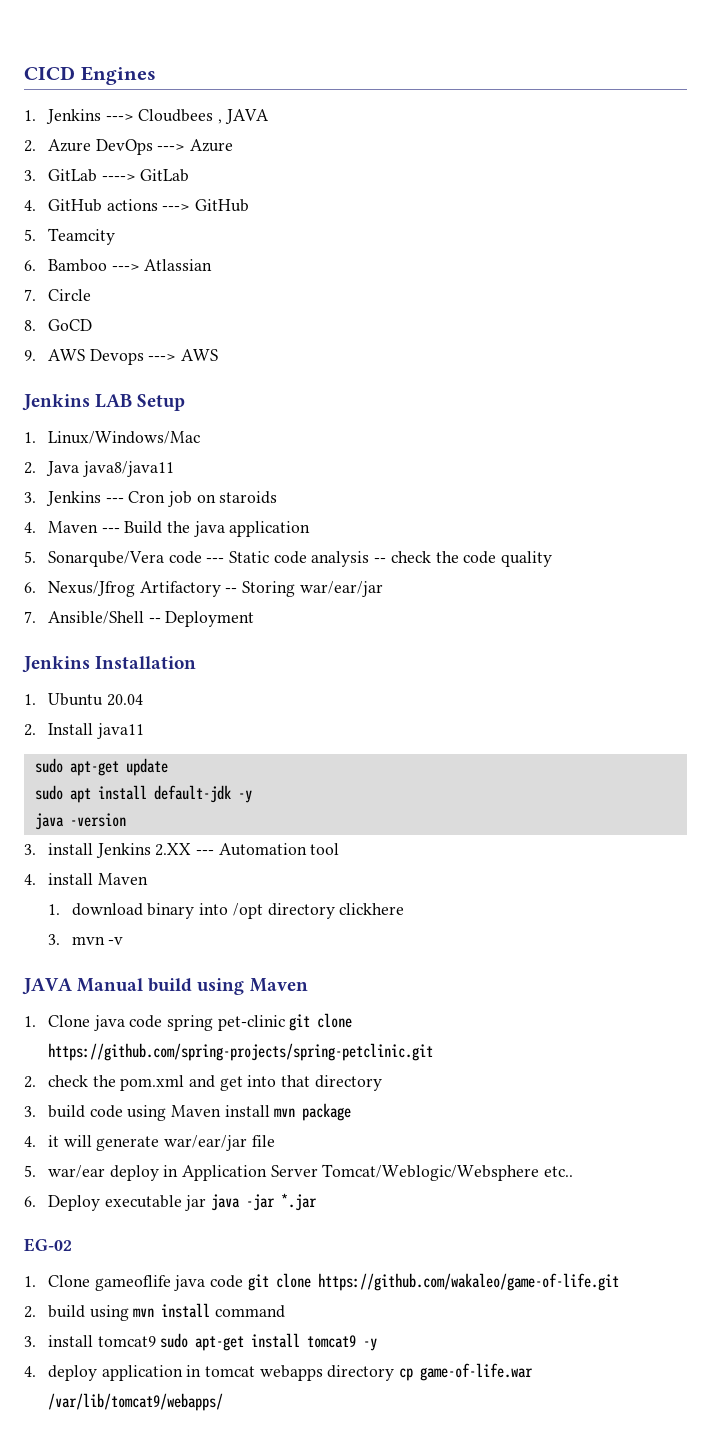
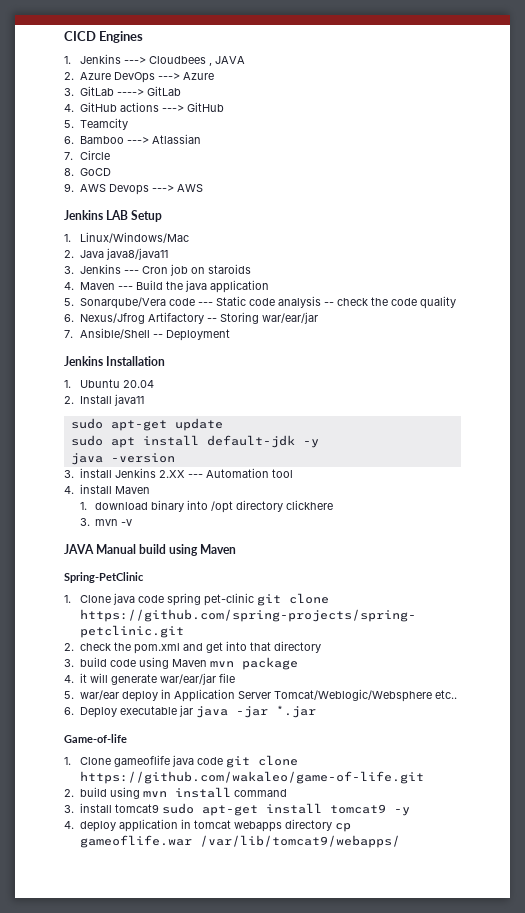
(308, 985) none -> [64,572,144,583] // Spring-PetClinic
[224,1105,270,1117] install -> (207, 663) none
[24,1238,72,1252] EG-02 -> [64,734,127,743] Game-of-life
[420,1363,534,1381] game-of-life.war -> [79,835,192,848] gameoflife.war

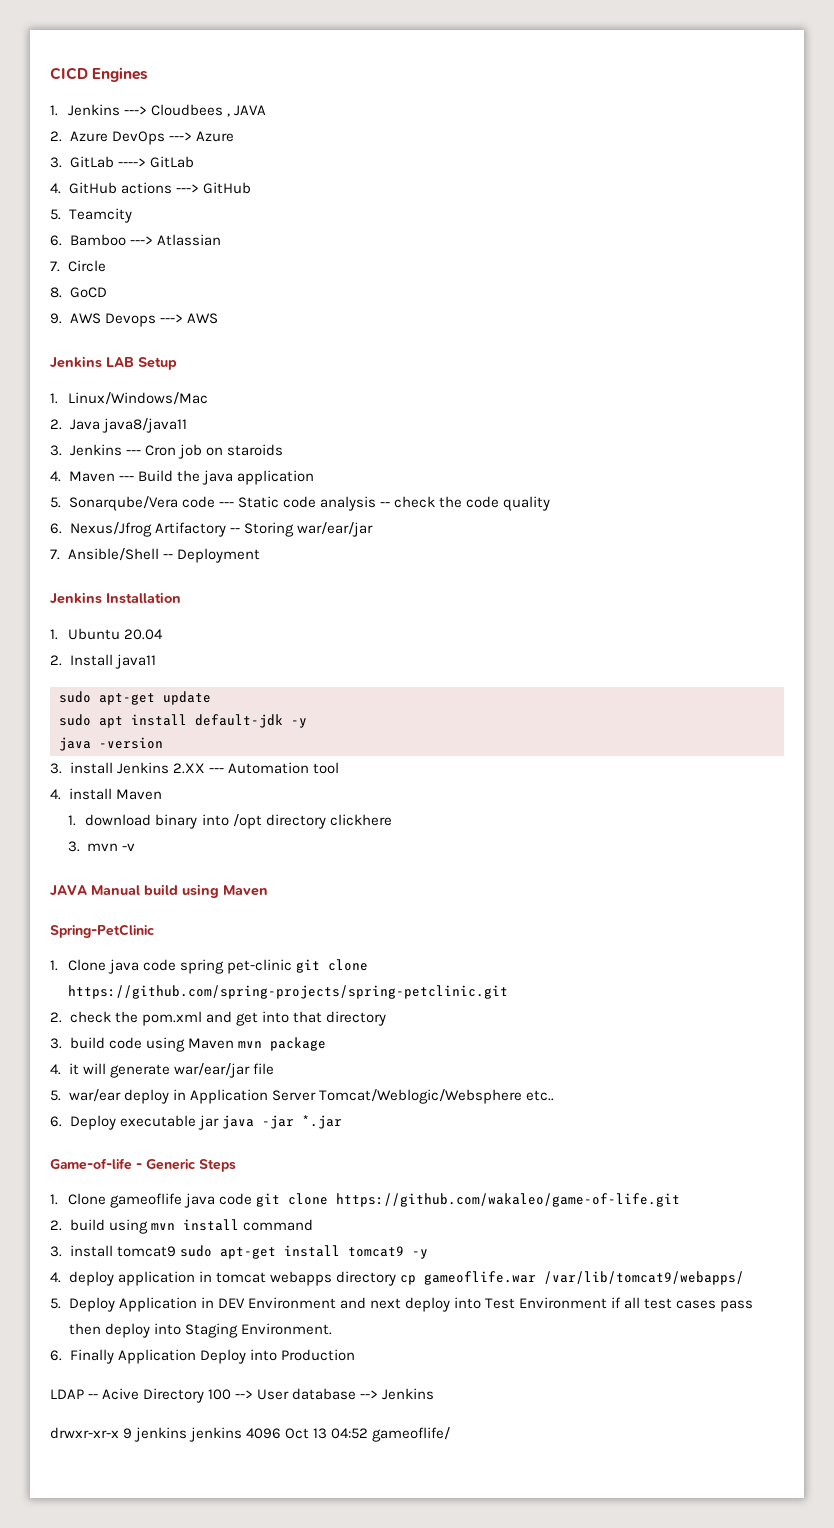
(127, 738) none -> [136,1159,236,1172] - Generic Steps
(400, 841) none -> [50,1297,754,1312] [68,1323,332,1338] [50,1349,355,1364] [50,1388,435,1403] [50,1427,451,1442] // 5. Deploy Application in DEV Environment and next deploy into Test Environment if all test cases pass then deploy into Staging Environment. // 6. Finally Application Deploy into Production // LDAP -- Acive Directory 100 --> User database --> Jenkins // drwxr-xr-x 9 jenkins jenkins 4096 Oct 13 04:52 gameoflife/

